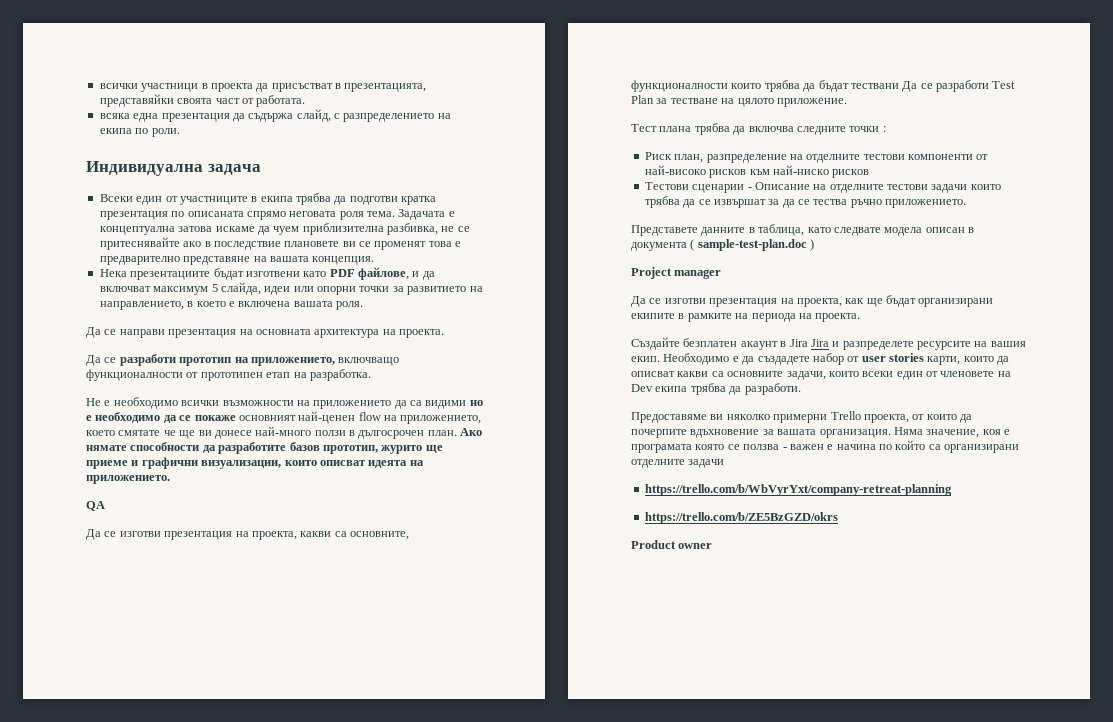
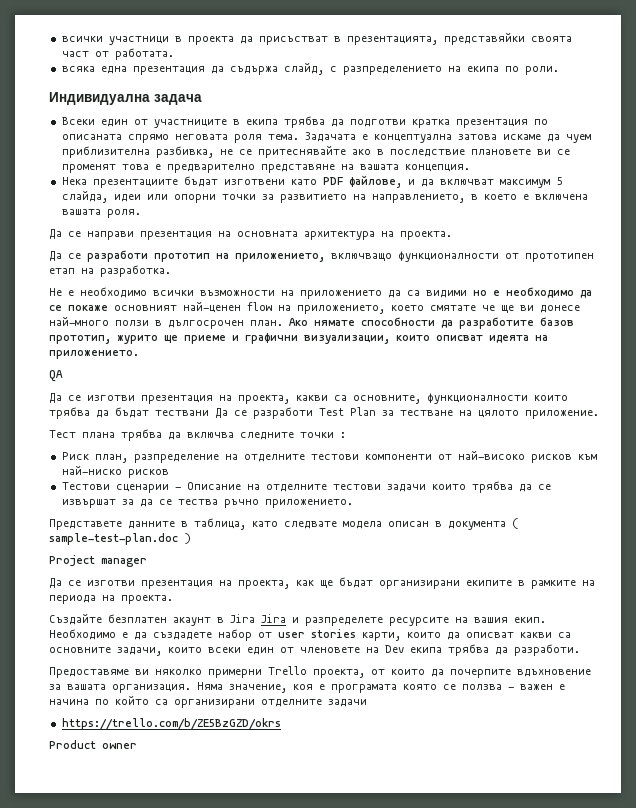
[644,484,952,496] // https://trello.com/b/WbVyrYxt/company-retreat-planning -> (367, 703) none

